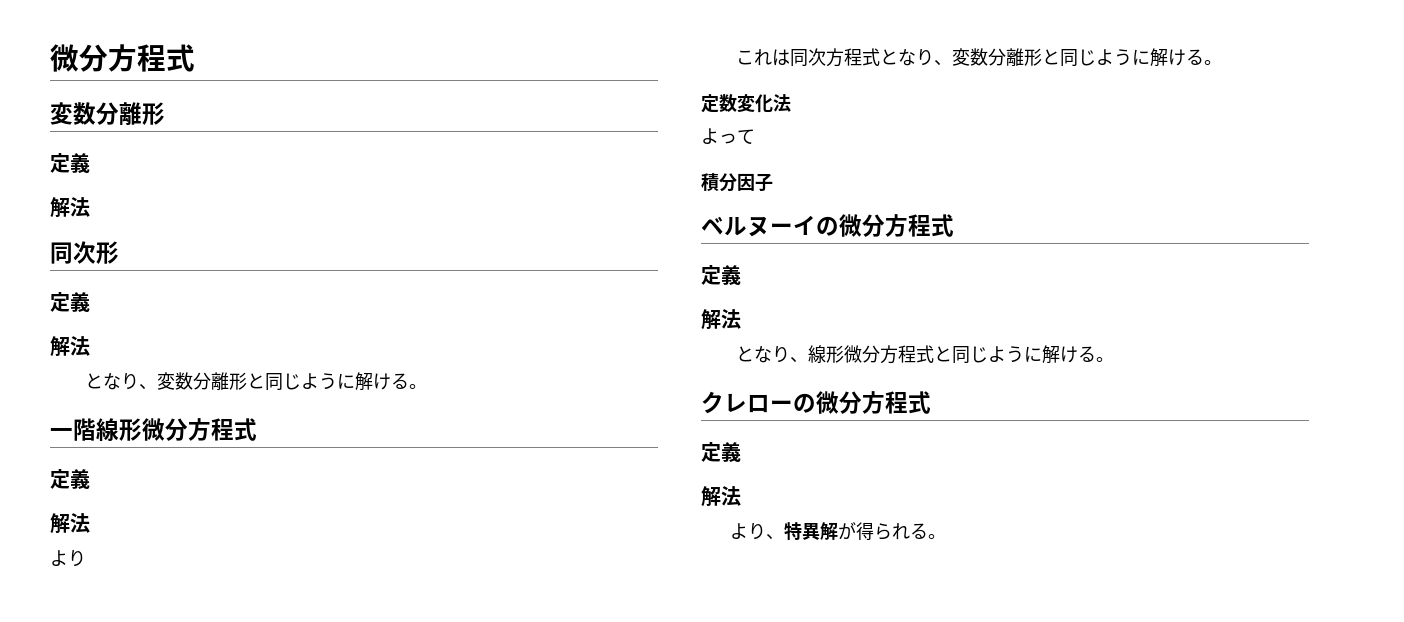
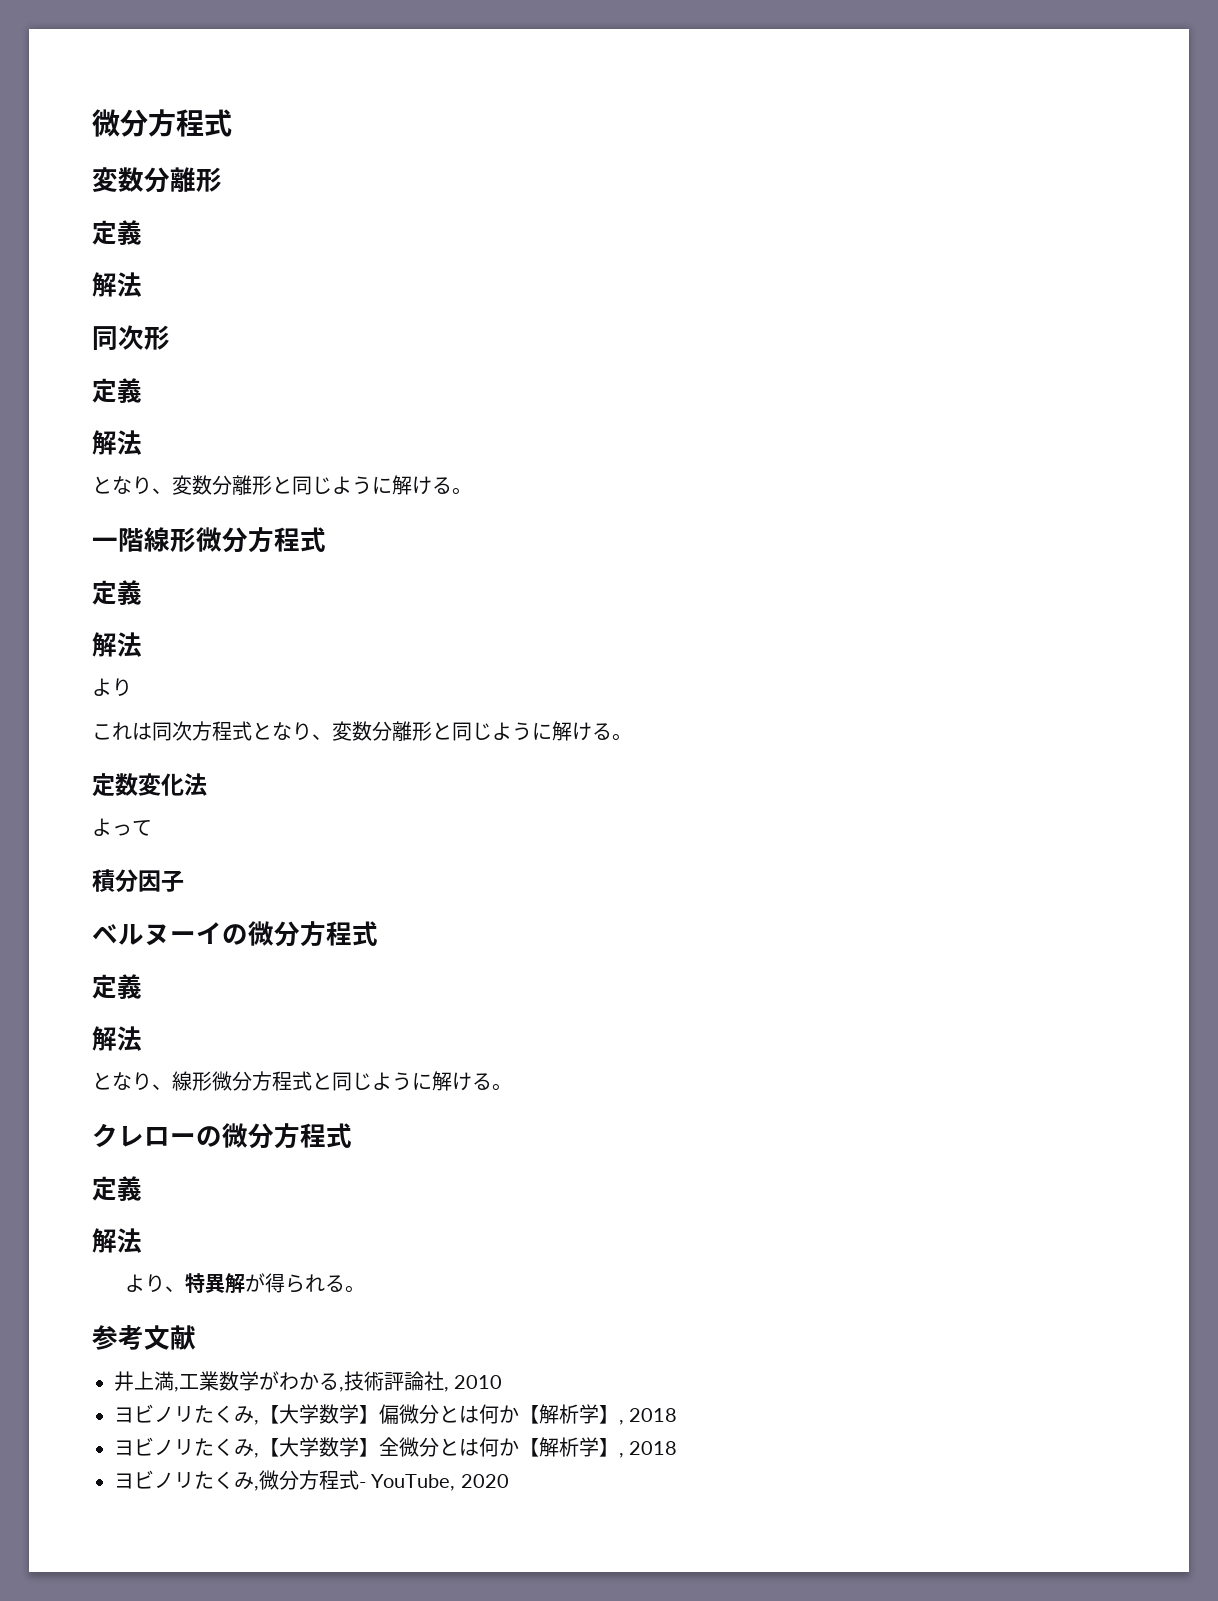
(946, 536) none -> [92,1325,196,1350] [114,1371,503,1392] [114,1404,678,1425] [114,1437,678,1458] [114,1470,509,1491] // 参考文献 // 井上満,工業数学がわかる,技術評論社, 2010 // ヨビノリたくみ,【大学数学】偏微分とは何か【解析学】, 2018 // ヨビノリたくみ,【大学数学】全微分とは何か【解析学】, 2018 // ヨビノリたくみ,微分方程式- YouTube, 2020

